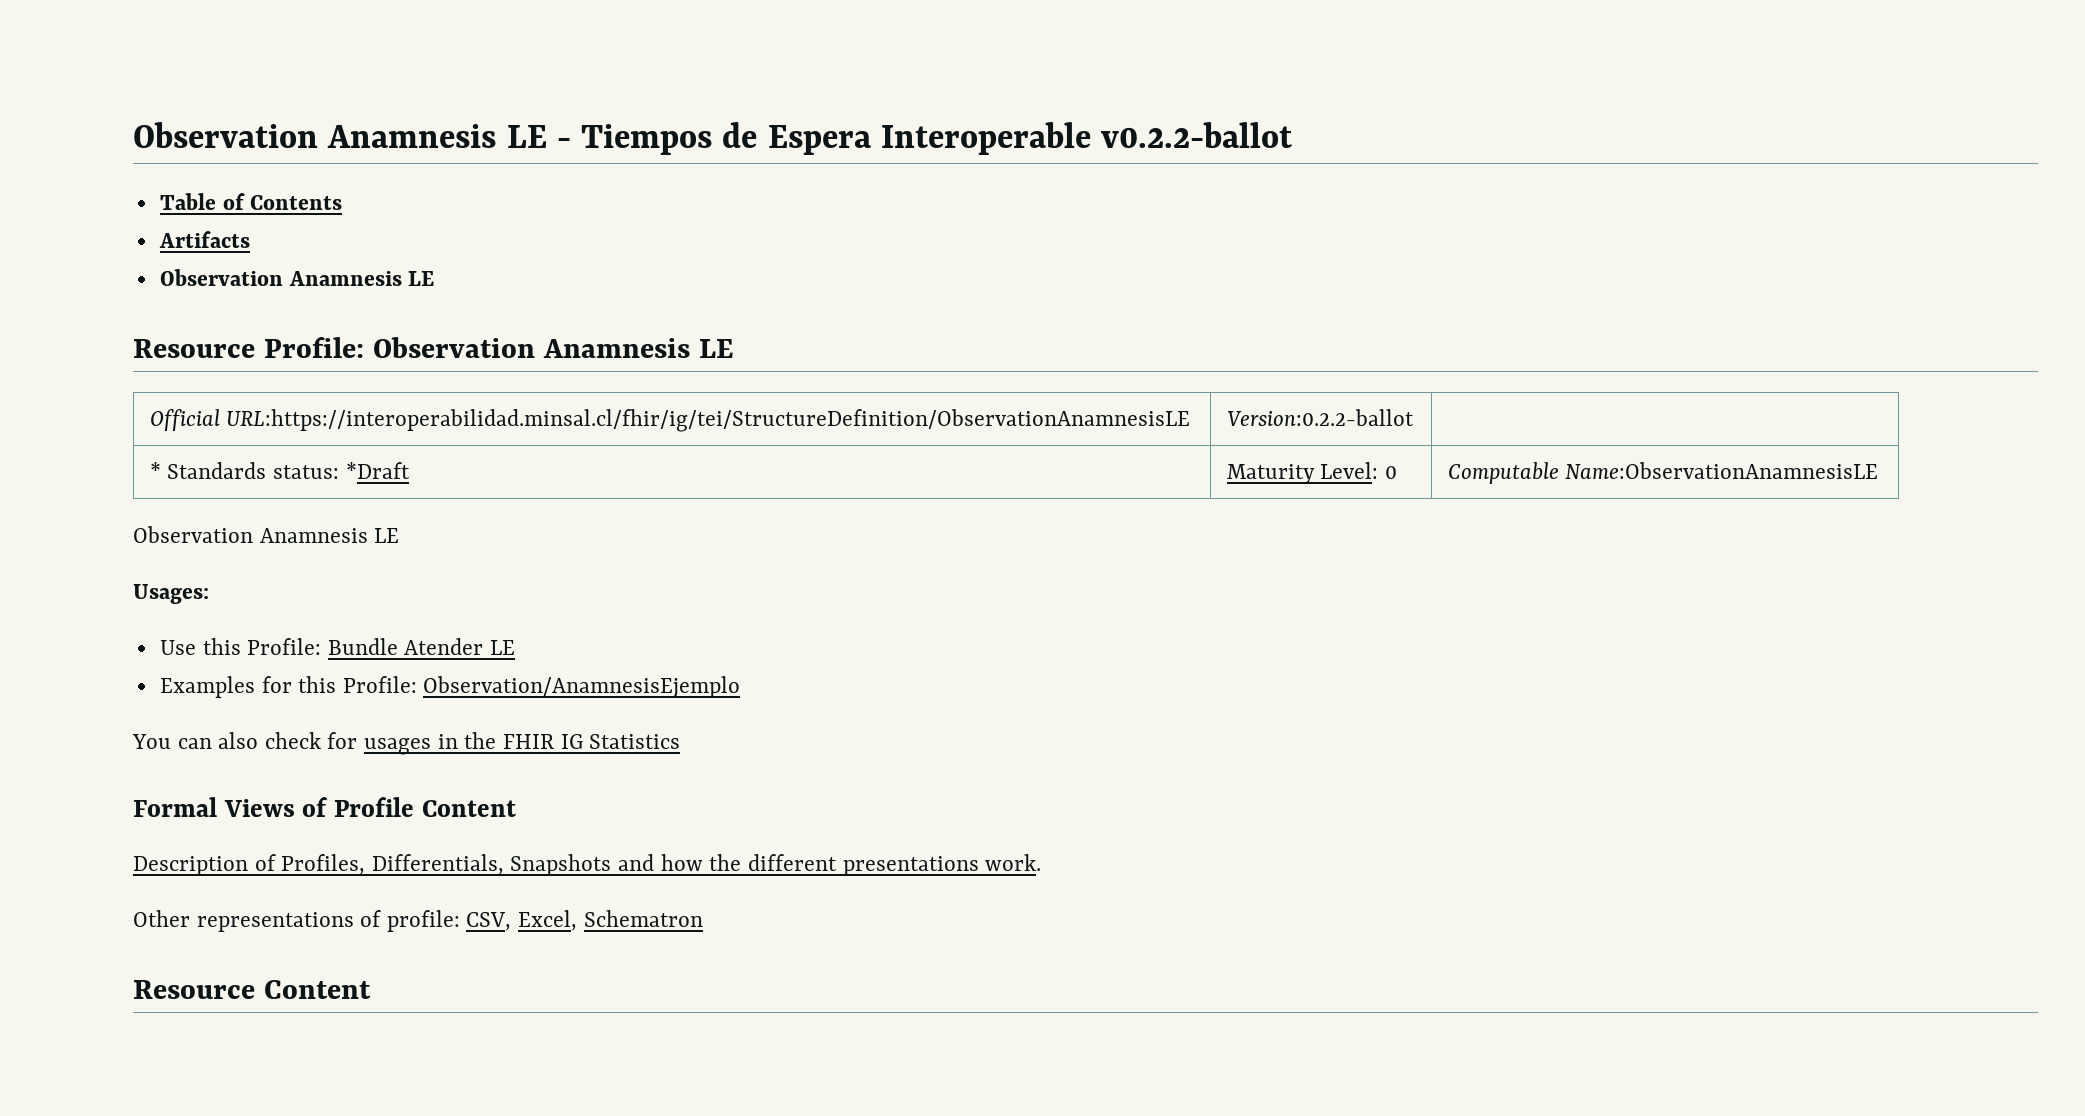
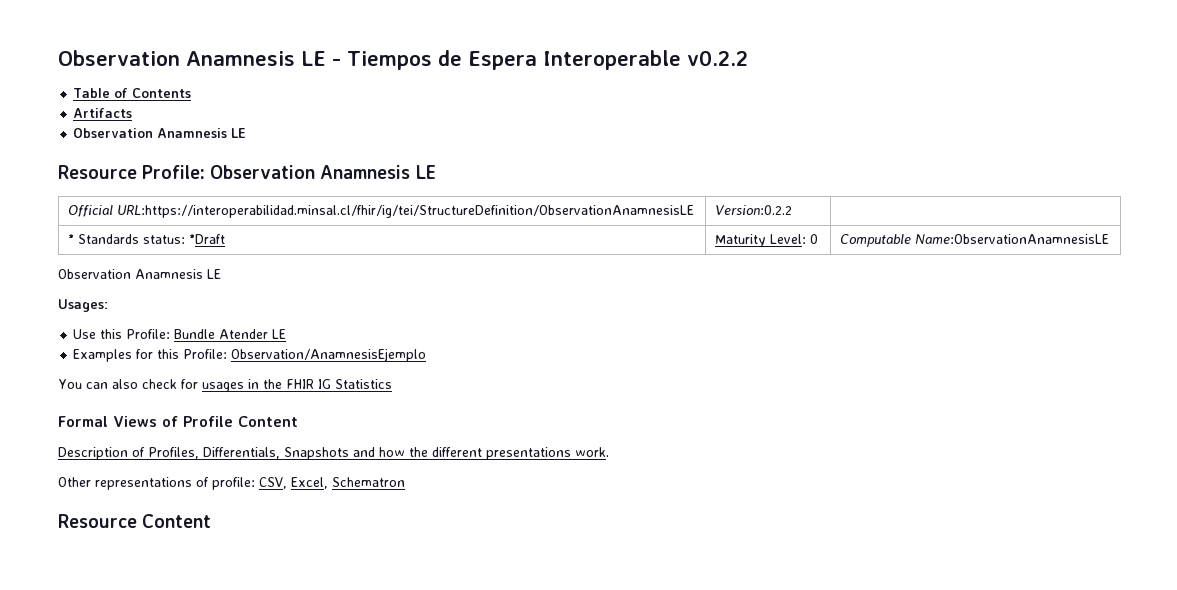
[1101,122,1293,148] v0.2.2-ballot -> [687,50,748,66] v0.2.2
[1226,409,1414,426] Version:0.2.2-ballot -> [714,205,792,215] Version:0.2.2

